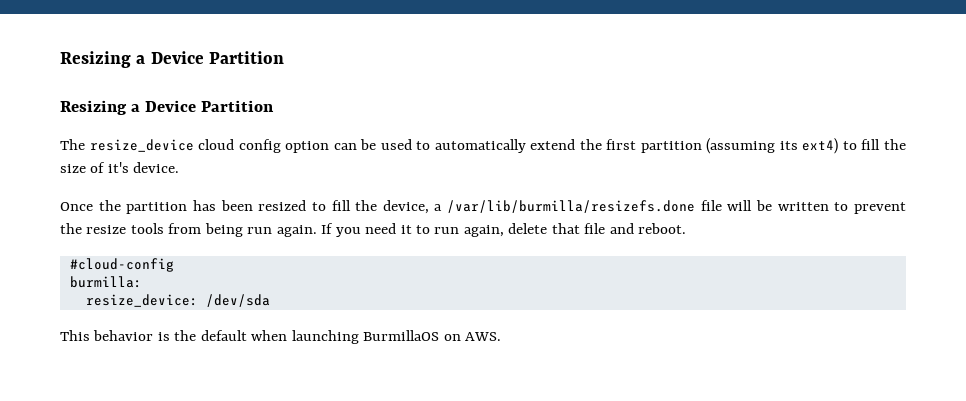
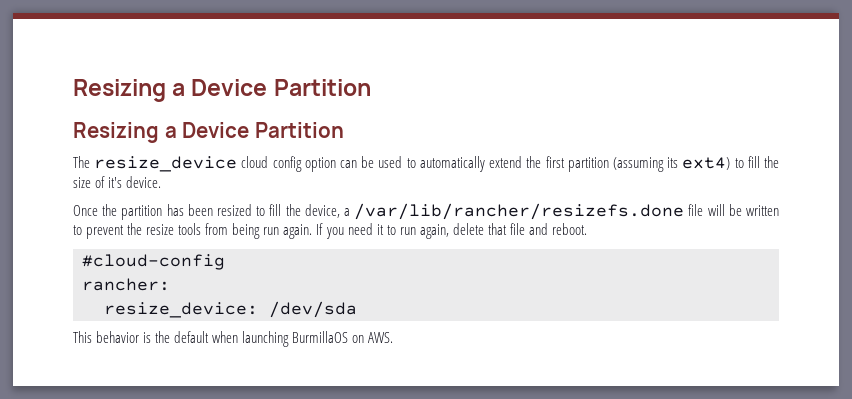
[447,200,696,213] /var/lib/burmilla/resizefs.done -> [354,203,685,220] /var/lib/rancher/resizefs.done
[69,276,142,288] burmilla: -> [82,278,170,291] rancher:

